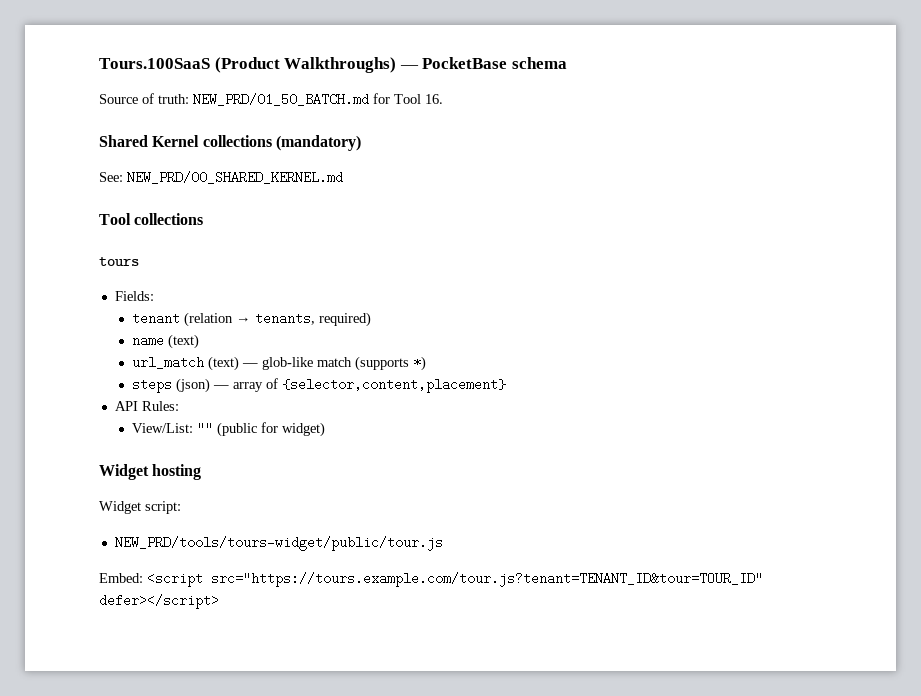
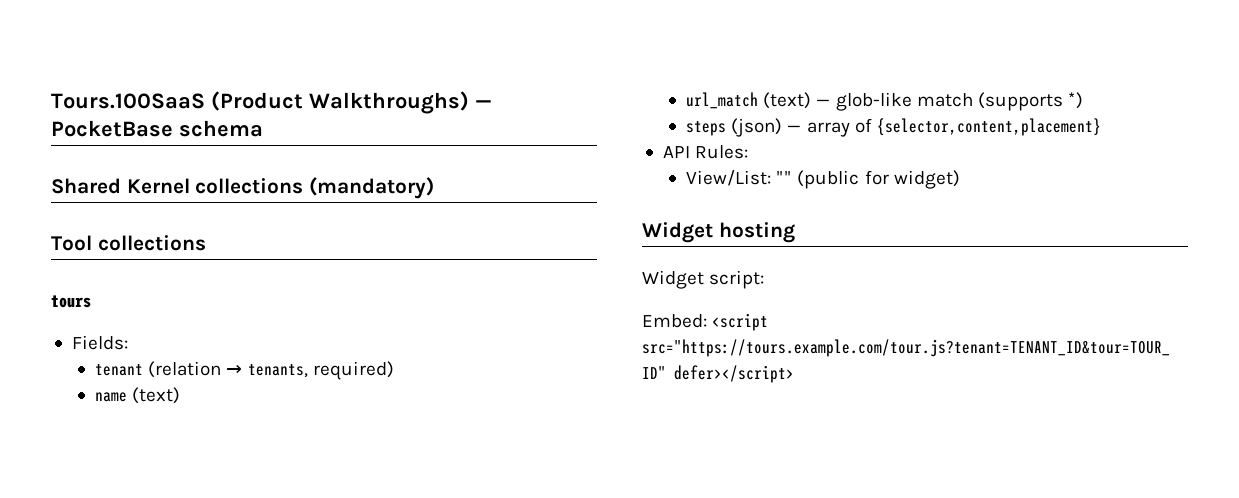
[99,93,443,106] // Source of truth: NEW_PRD/01_50_BATCH.md for Tool 16. -> (263, 128) none
[99,171,343,184] // See: NEW_PRD/00_SHARED_KERNEL.md -> (435, 188) none
[114,536,443,551] // NEW_PRD/tools/tours-widget/public/tour.js -> (765, 279) none

